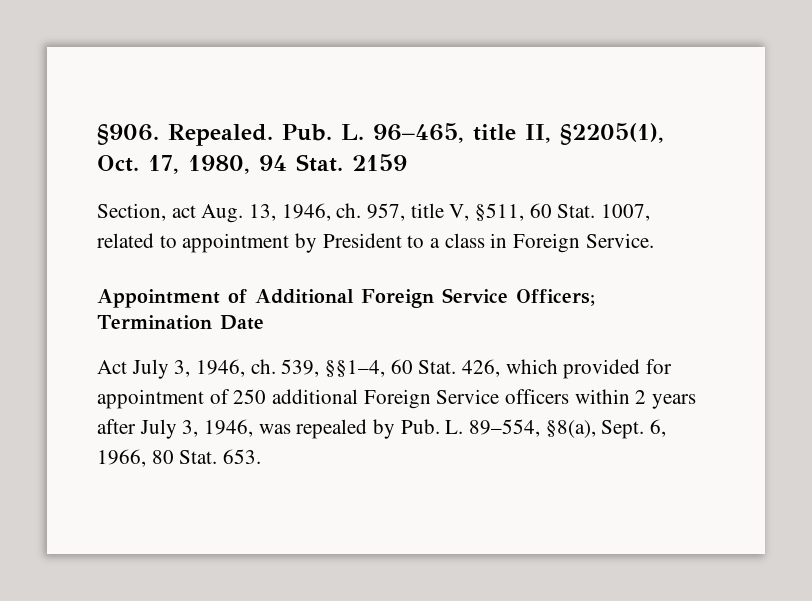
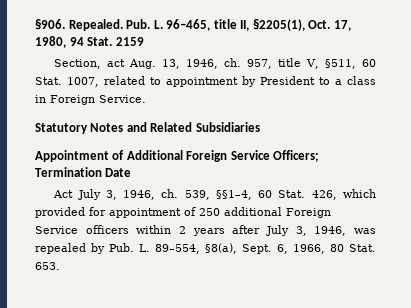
(654, 240) none -> [35,122,260,134] // Statutory Notes and Related Subsidiaries

